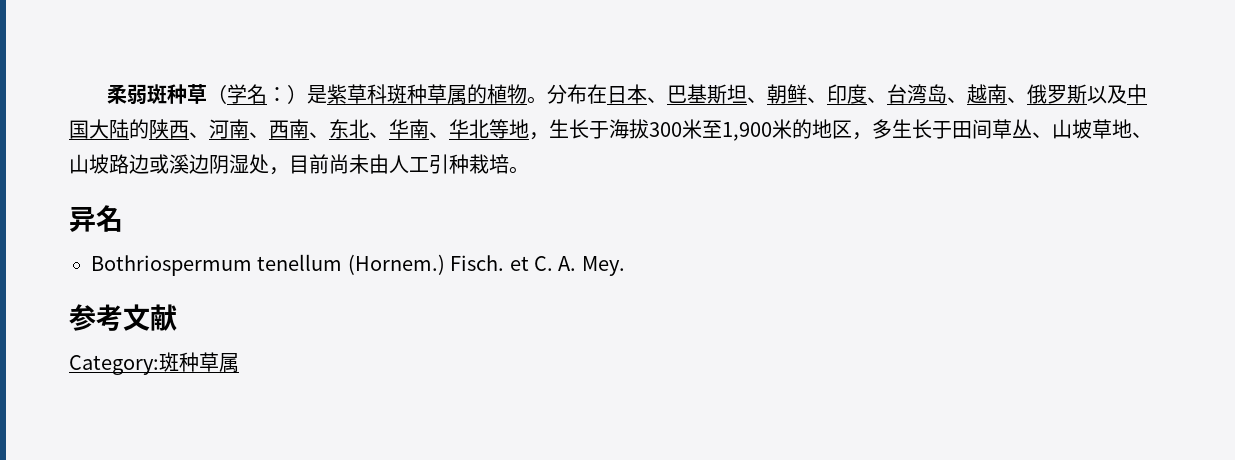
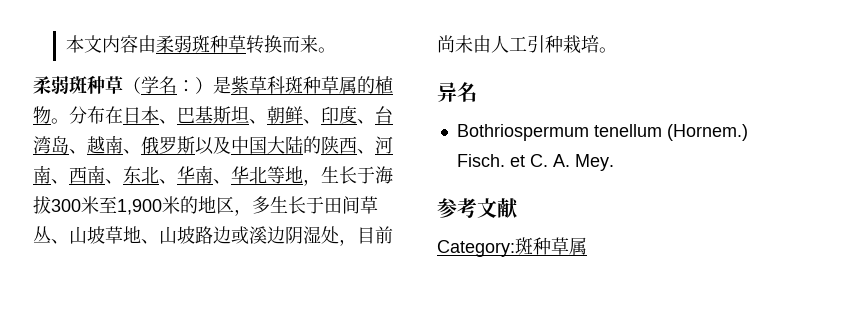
(107, 94) none -> [65,35,336,54] 本文内容由柔弱斑种草转换而来。 //

